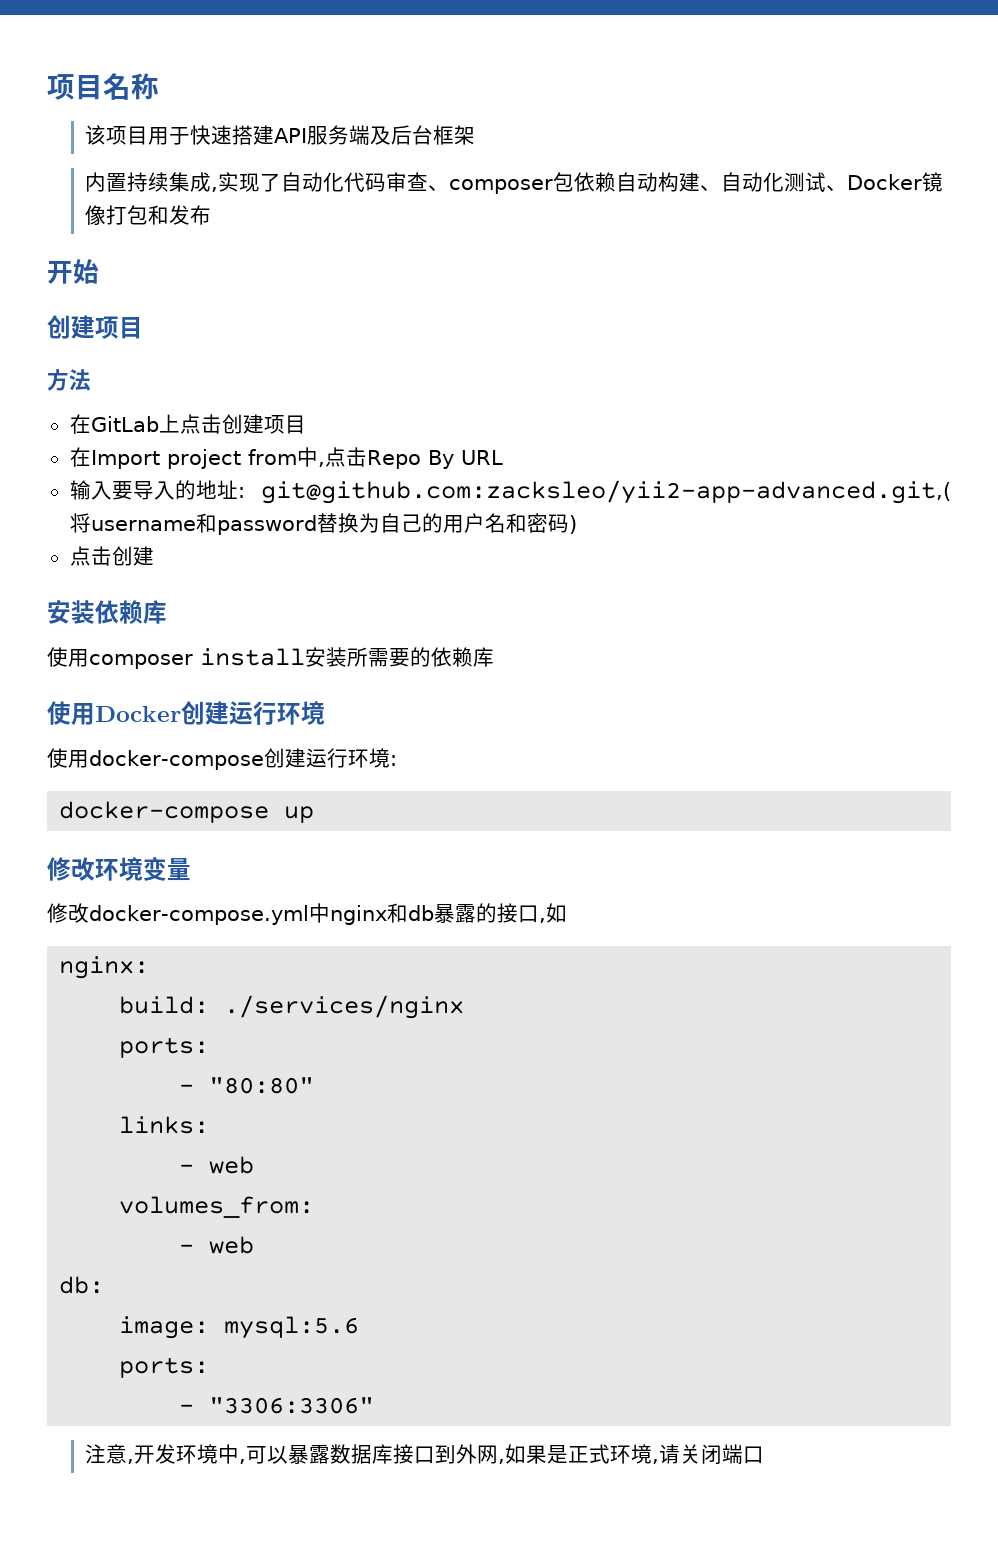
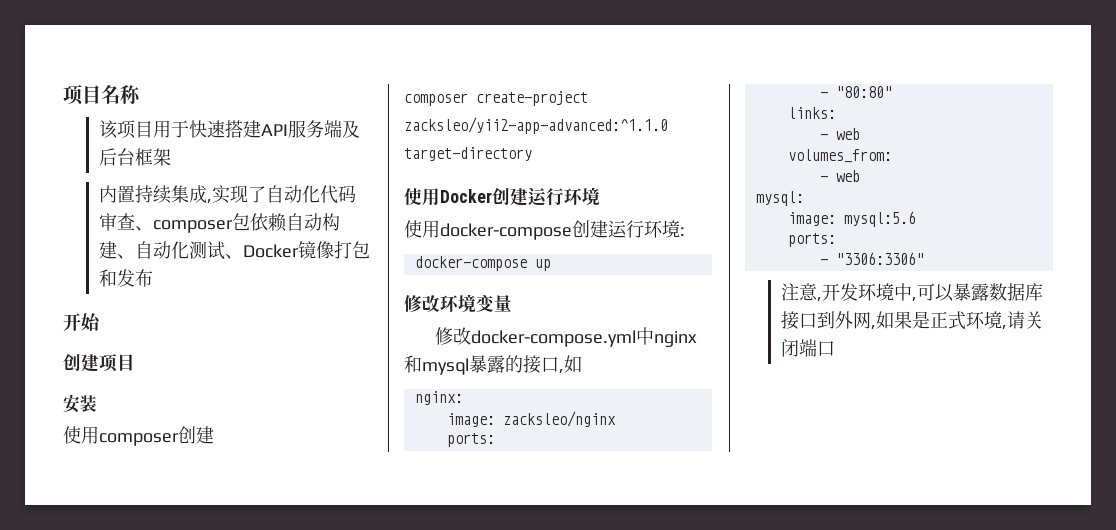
[47,369,91,391] [69,414,306,434] [69,447,503,469] [69,480,951,504] [69,513,577,535] [69,546,154,566] [47,600,167,624] // 方法 // 在GitLab上点击创建项目 // 在Import project from中,点击Repo By URL // 输入要导入的地址: git@github.com:zacksleo/yii2-app-advanced.git,(将username和password替换为自己的用户名和密码) // 点击创建 // 安装依赖库 -> [63,394,97,413] // 安装
[200,647,494,667] install安装所需要的依赖库 -> [178,426,214,444] [404,91,588,106] [404,117,668,134] [404,147,532,161] 创建 // composer create-project zacksleo/yii2-app-advanced:^1.1.0 target-directory
[407,905,434,921] db -> [422,358,469,375] mysql
[119,995,465,1019] build: ./services/nginx -> [446,411,616,427] image: zacksleo/nginx
[59,1276,105,1294] db: -> [755,191,804,206] mysql:

